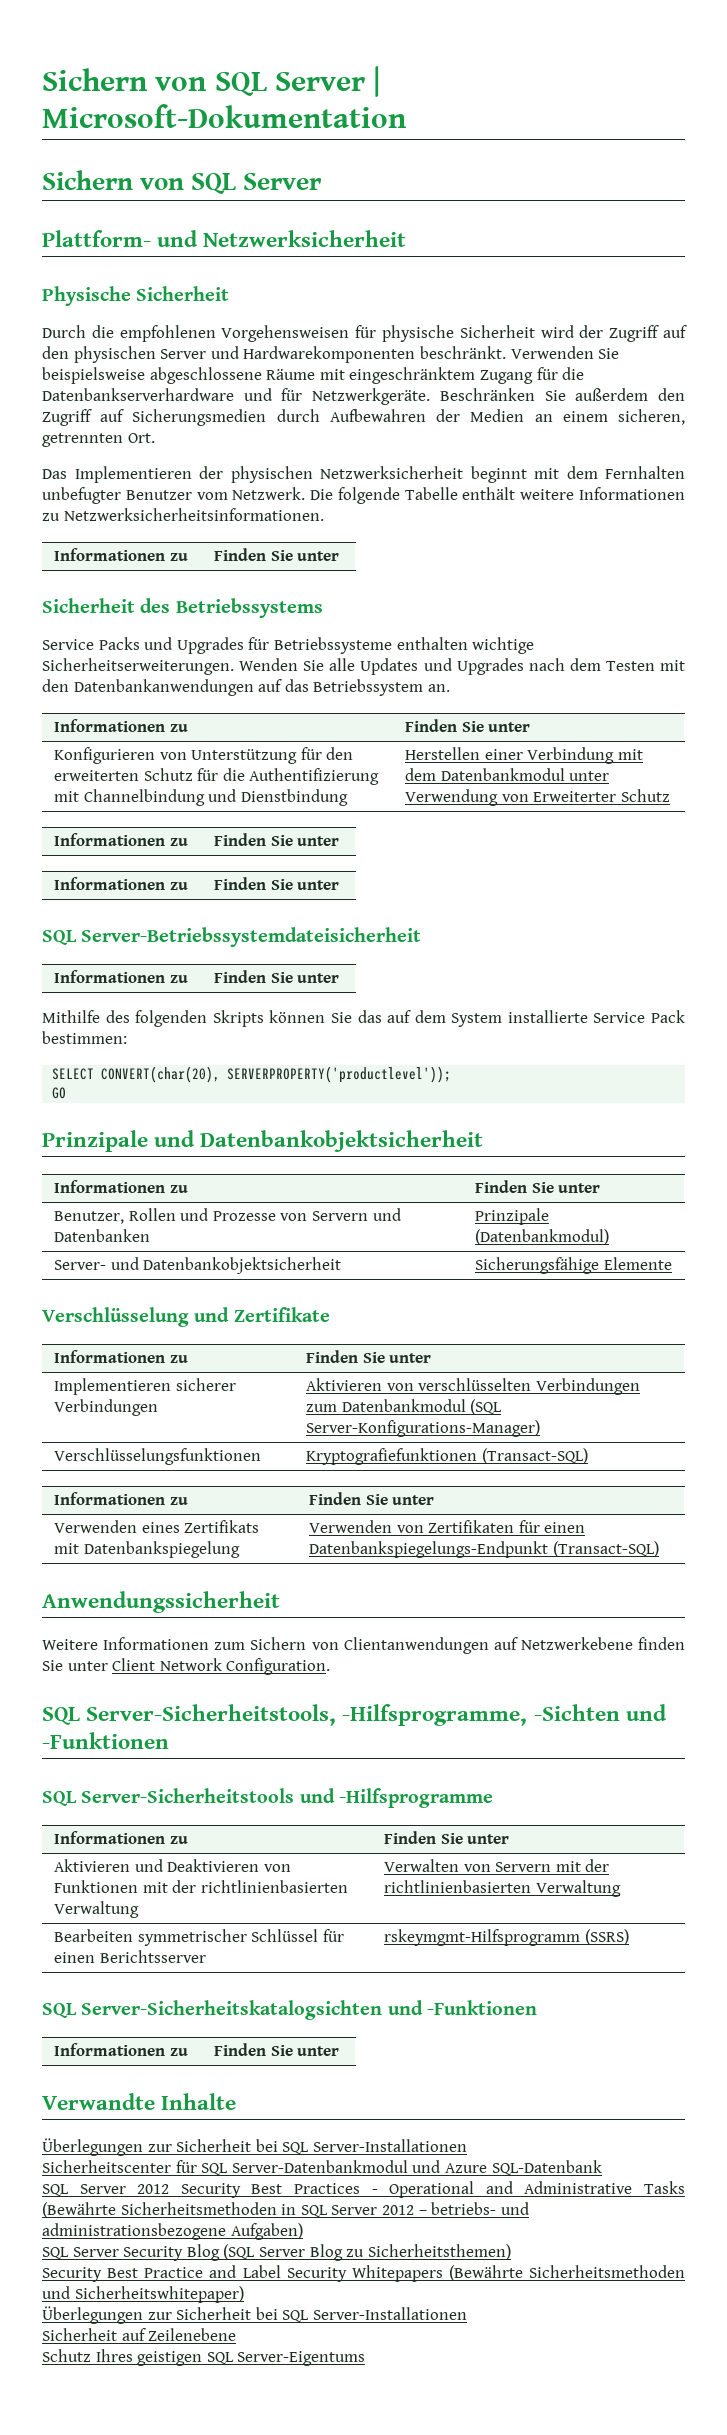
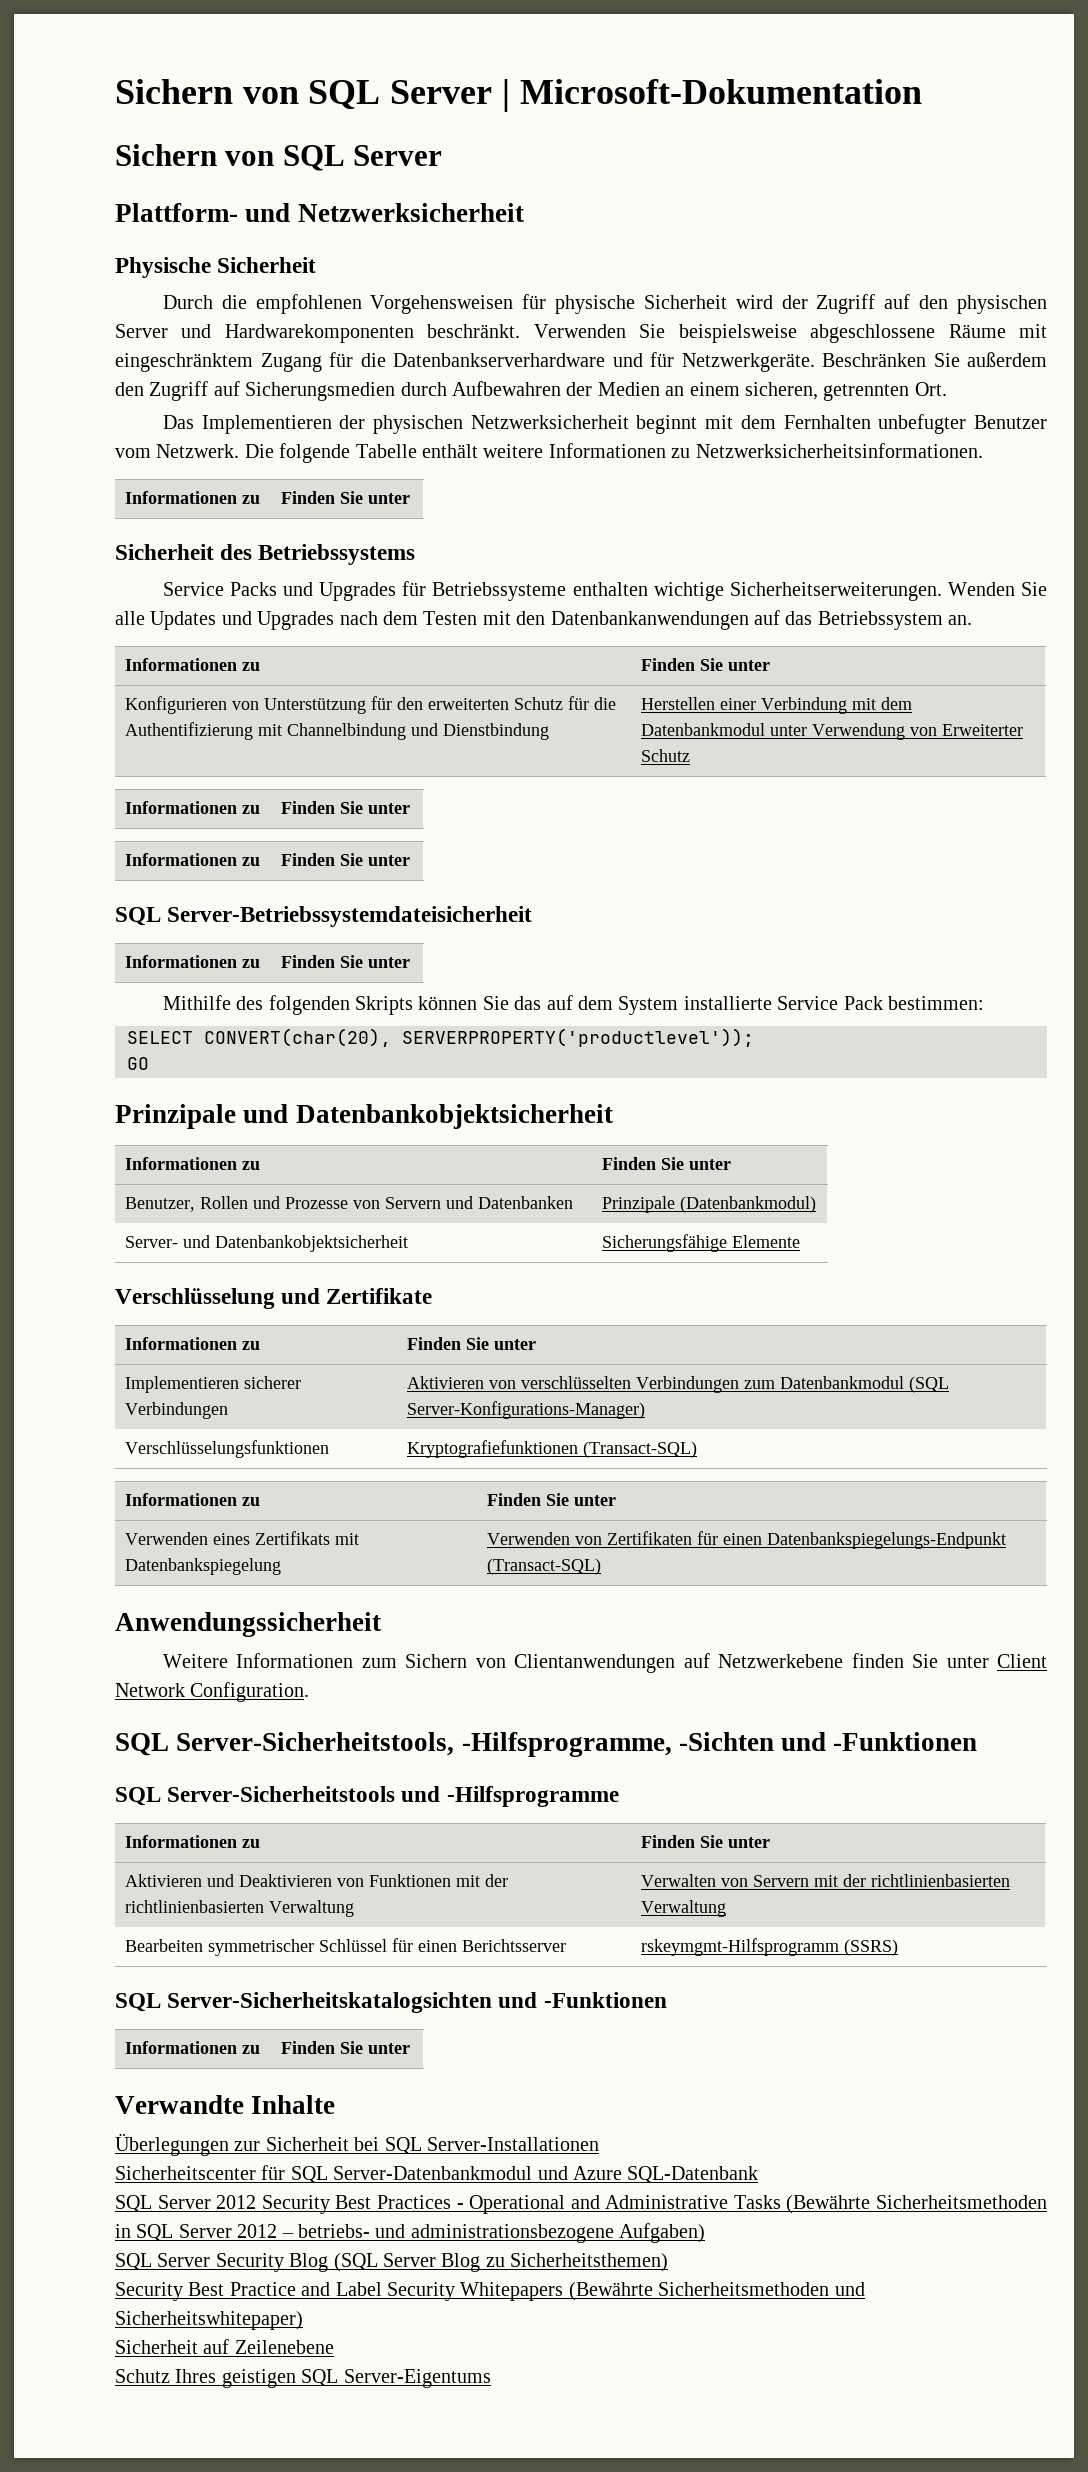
[42,2306,467,2324] // Überlegungen zur Sicherheit bei SQL Server-Installationen -> (303, 2320) none

